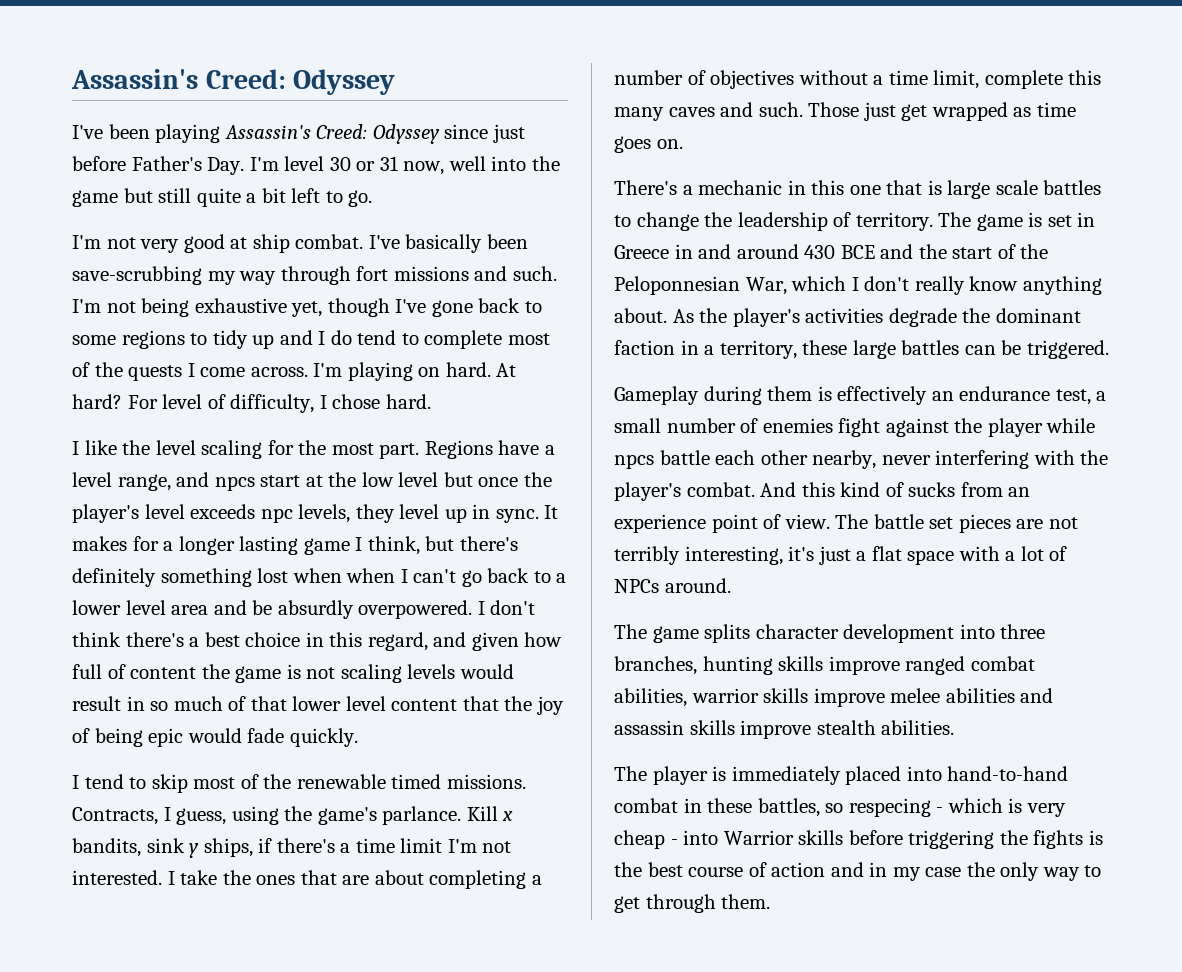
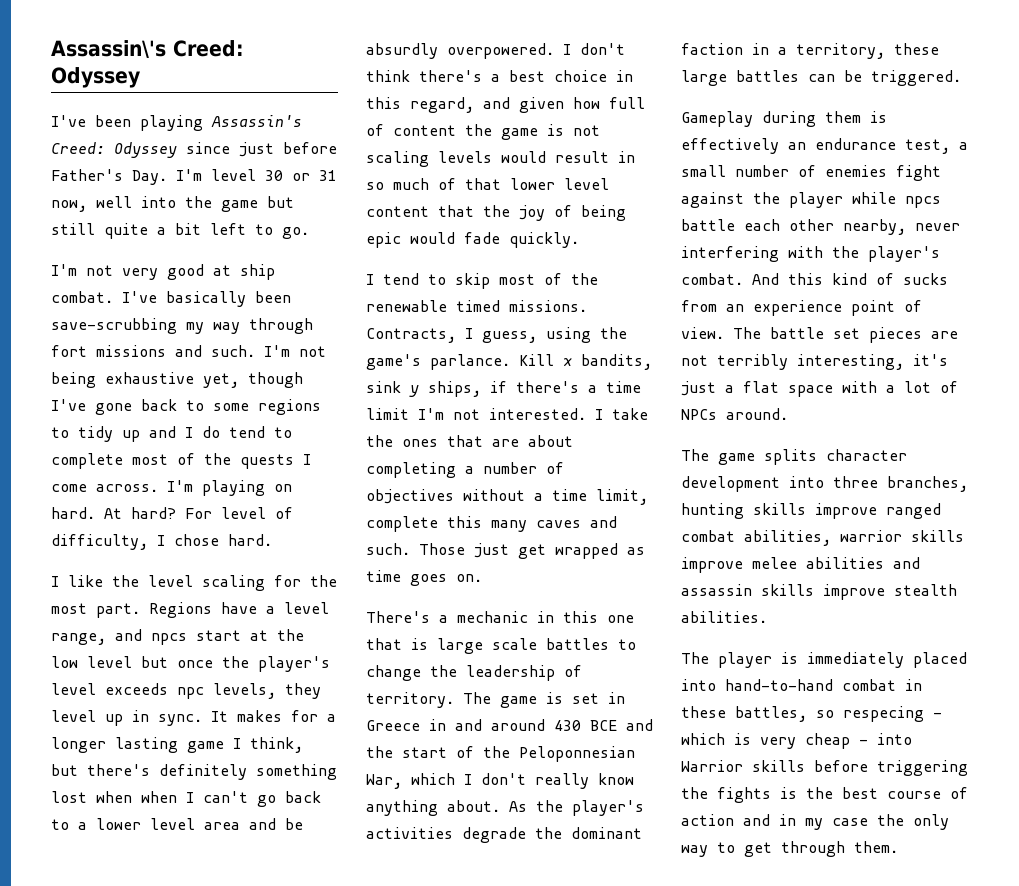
[71,69,198,89] Assassin's -> [51,40,166,58] Assassin\'s

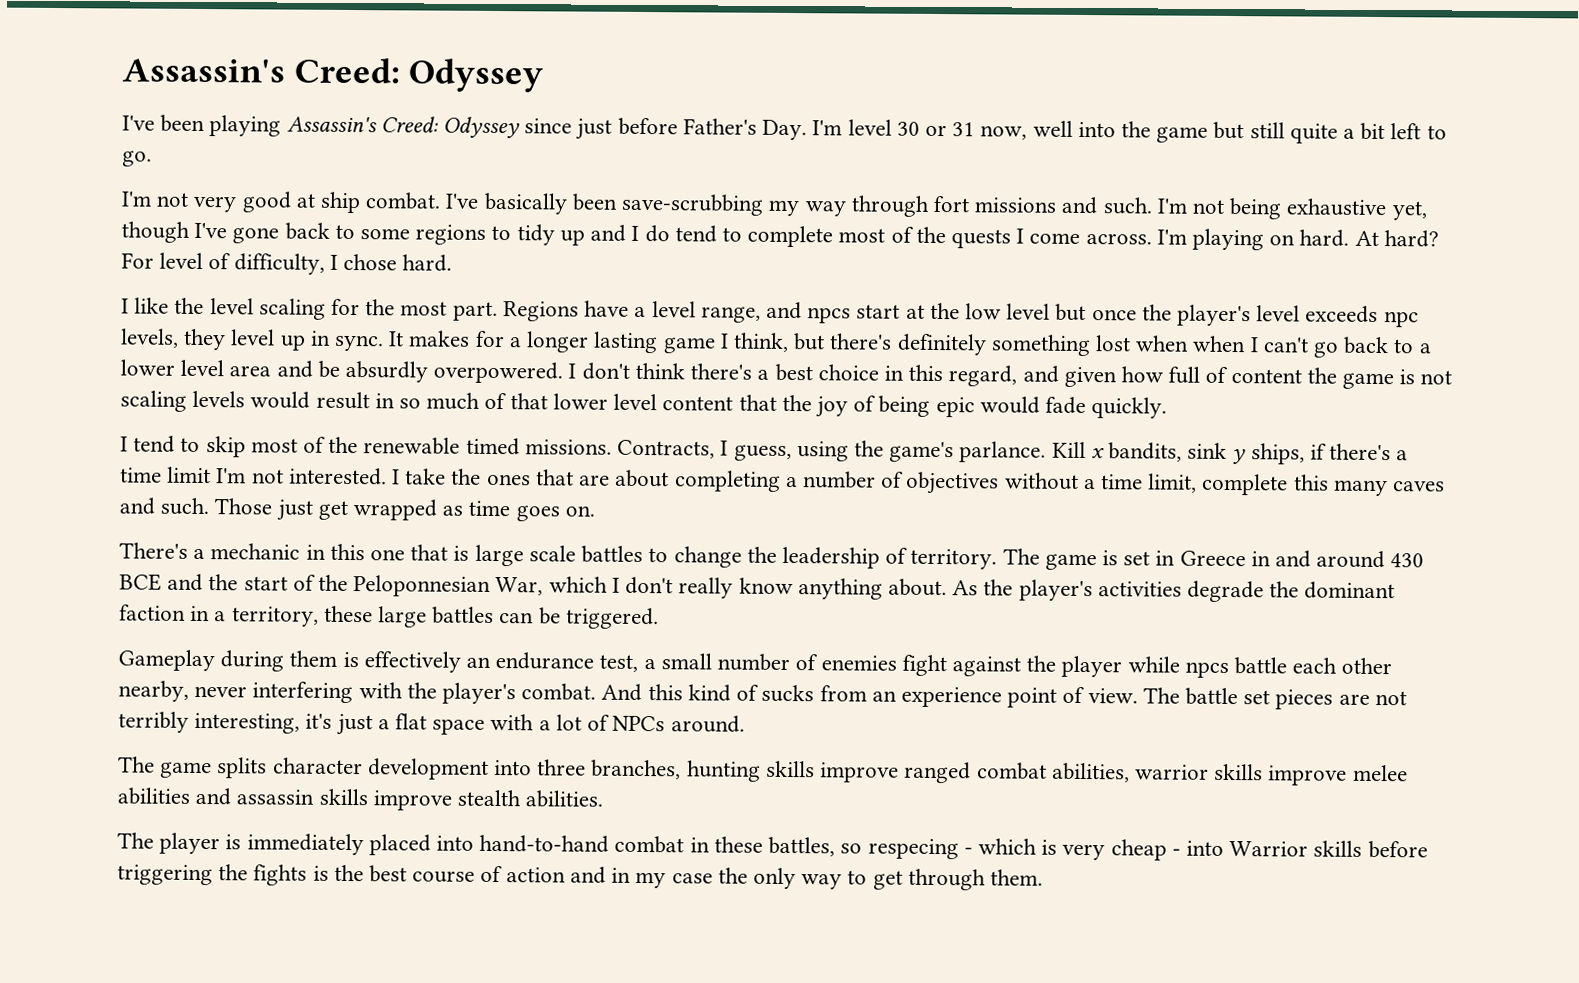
[51,40,166,58] Assassin\'s -> [122,58,285,83] Assassin's

